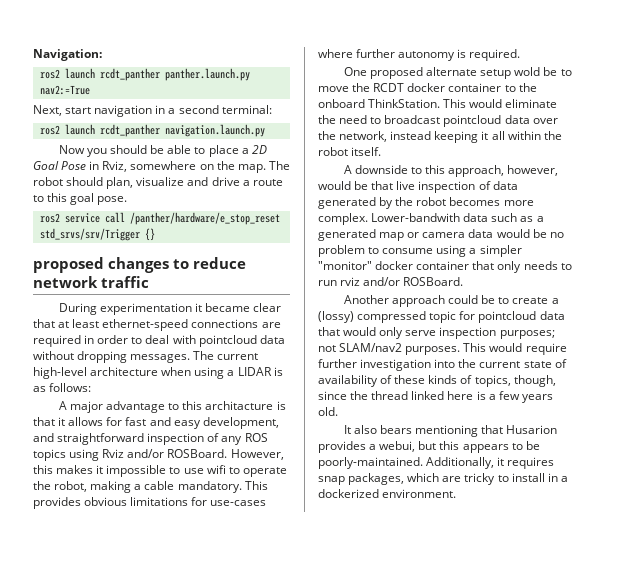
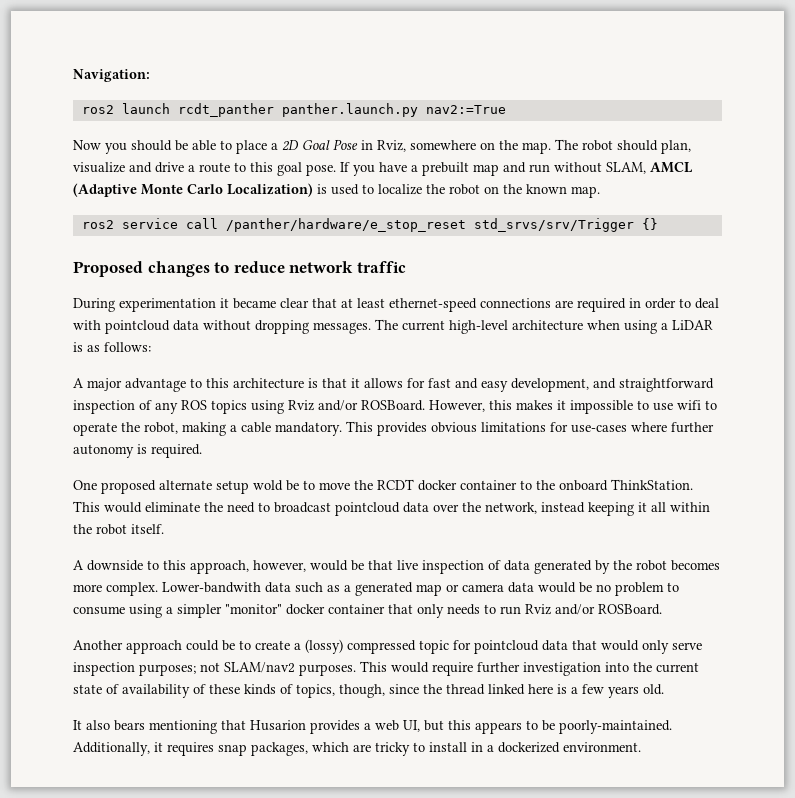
[33,105,272,117] [39,124,265,137] // Next, start navigation in a second terminal: // ros2 launch rcdt_panther navigation.launch.py -> (506, 109) none
(128, 200) none -> [340,162,693,176] [73,183,600,198] If you have a prebuilt map and run without SLAM, AMCL (Adaptive Monte Carlo Localization) is used to localize the robot on the known map.
[33,257,104,273] proposed -> [73,261,143,277] Proposed
[237,367,272,376] LIDAR -> [672,320,713,330] LiDAR
[205,401,274,410] architacture -> [233,378,304,389] architecture
[340,277,361,286] rviz -> [525,604,551,615] Rviz
[379,441,416,452] webui, -> [375,720,420,732] web UI,

